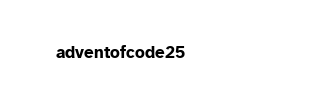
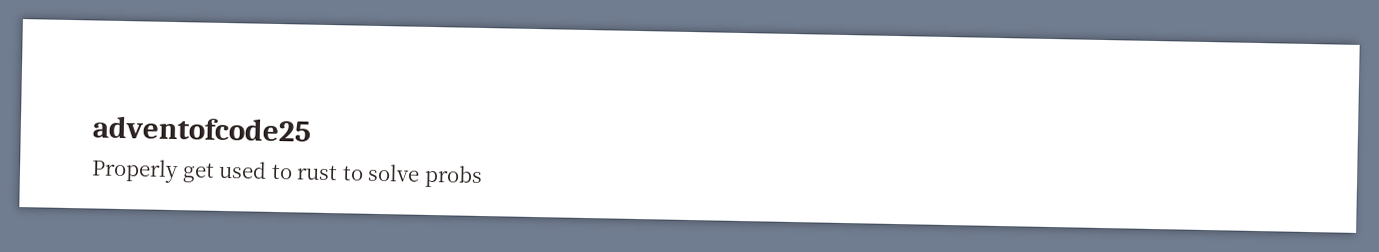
(185, 51) none -> [91,158,483,188] // Properly get used to rust to solve probs

